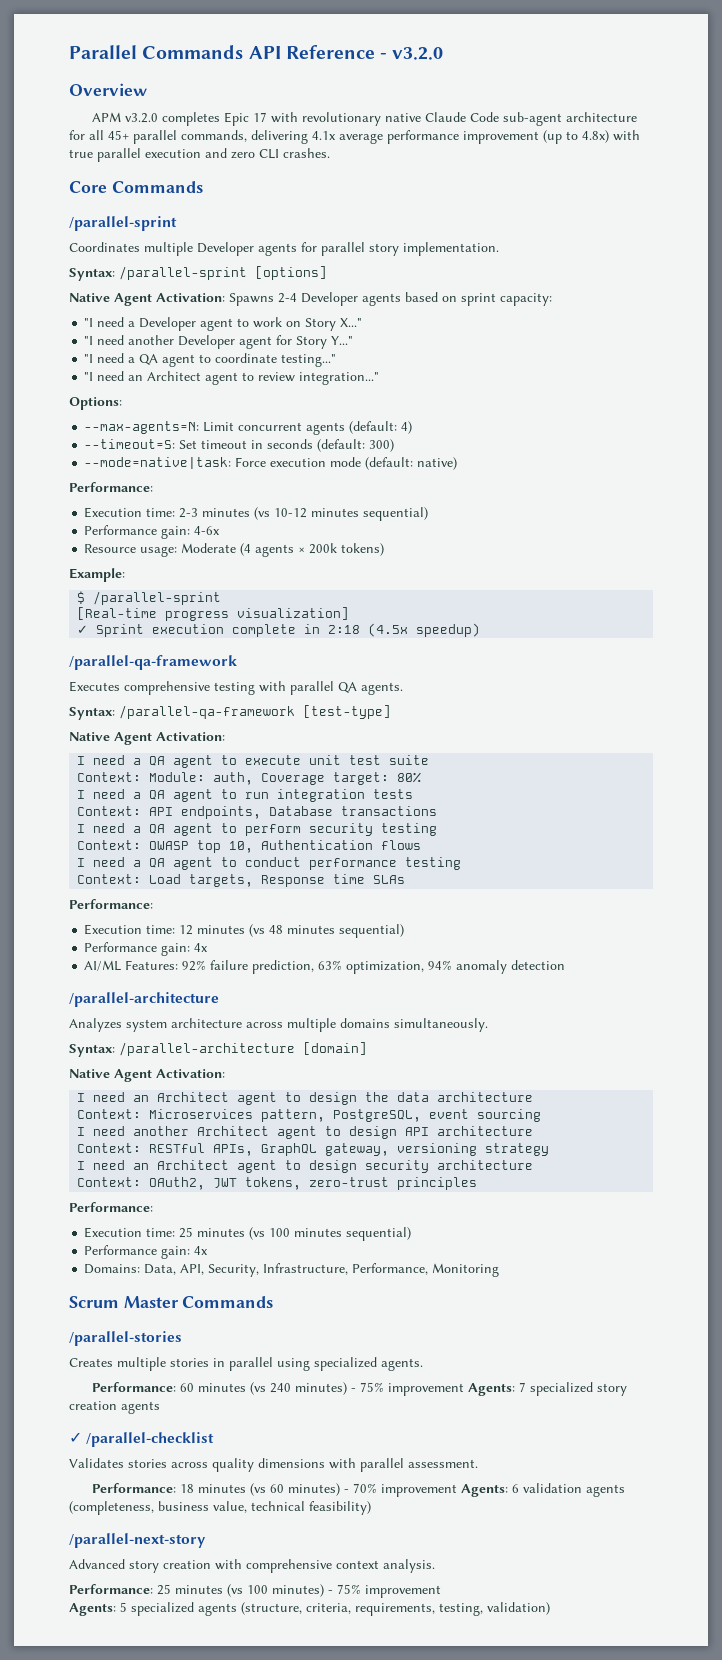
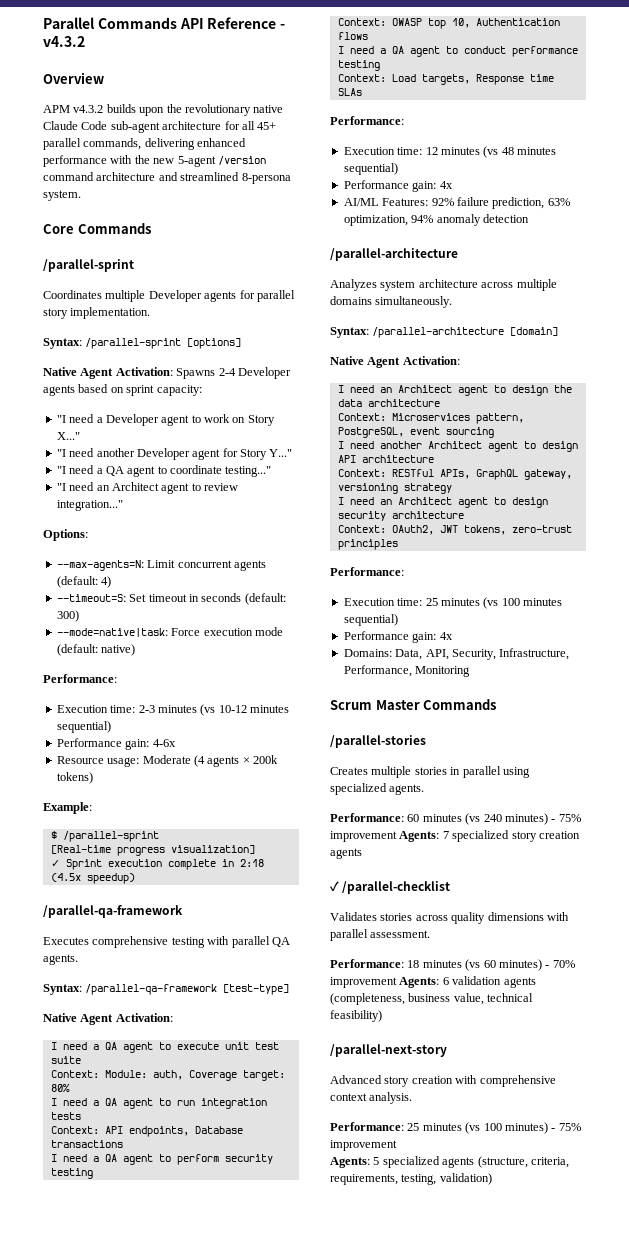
[392,47,444,60] v3.2.0 -> [43,36,85,47] v4.3.2
[125,112,299,126] v3.2.0 completes Epic 17 with -> [73,104,182,116] v4.3.2 builds upon the
[312,130,640,144] [69,148,330,162] 4.1x average performance improvement (up to 4.8x) with true parallel execution and zero CLI crashes. -> [197,138,247,147] [43,155,266,167] [43,172,291,184] [43,190,81,201] enhanced performance with the new 5-agent /version command architecture and streamlined 8-persona system.

